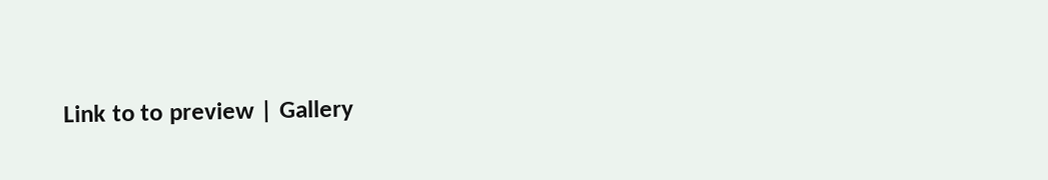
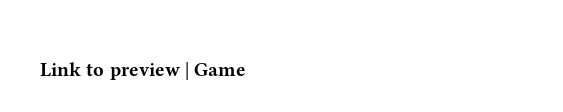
[140,104,164,121] to -> (105, 69) none
[279,99,355,122] Gallery -> [194,63,247,76] Game

